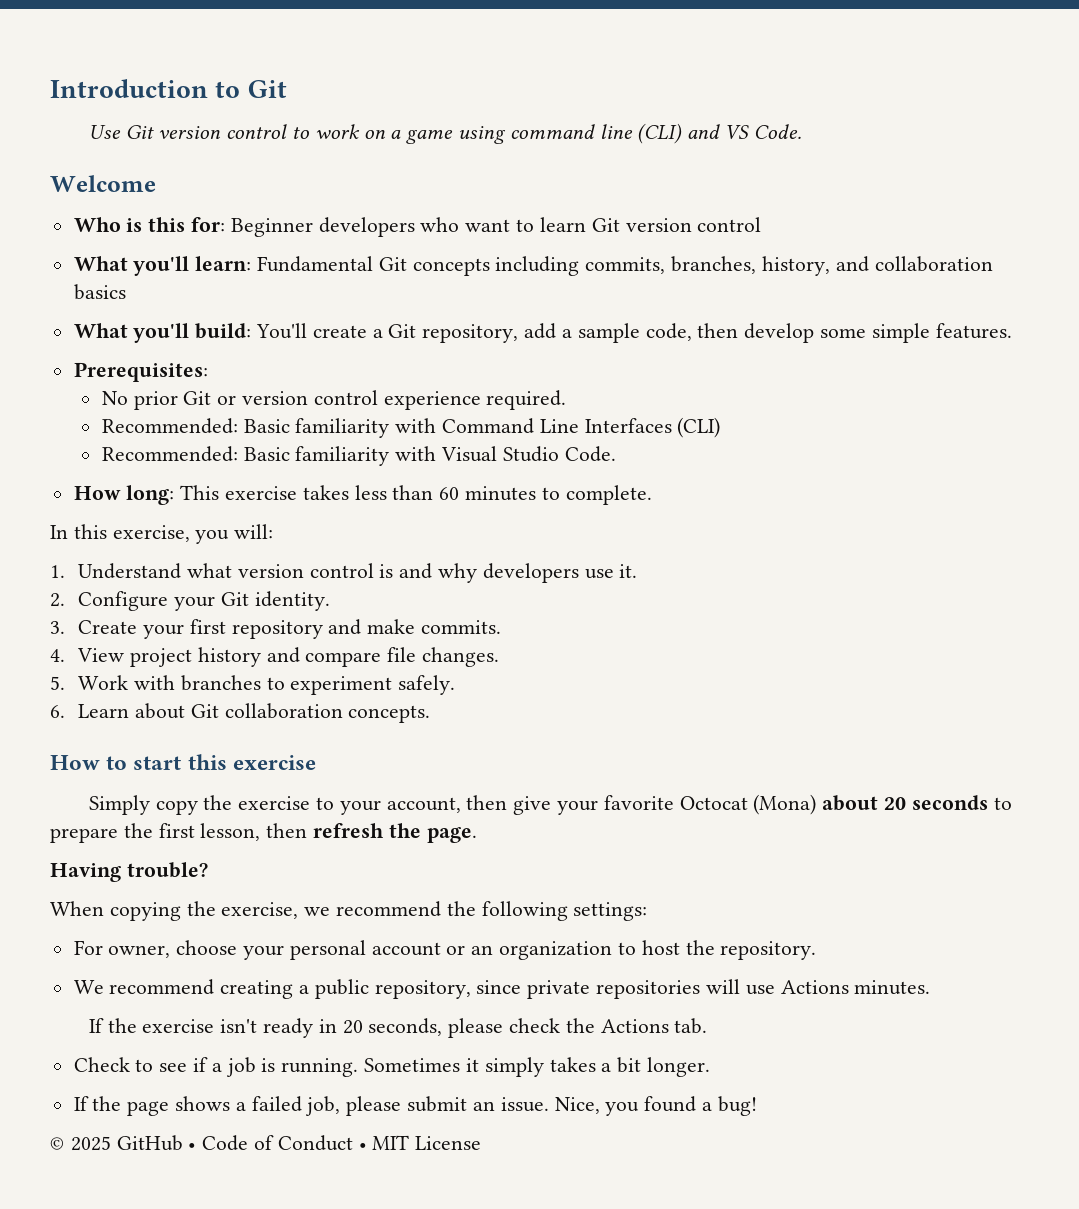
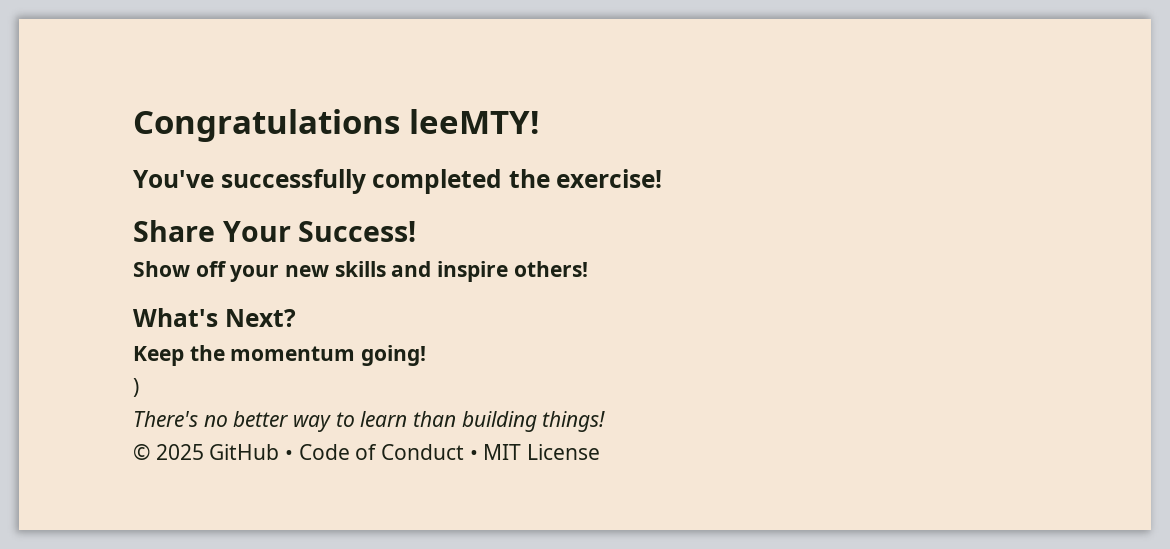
[50,79,287,98] [88,123,802,144] [50,175,156,192] [73,217,762,237] [73,256,993,276] [73,284,126,300] [73,323,1012,343] [73,362,208,382] [101,390,567,410] [101,417,721,438] [101,446,616,466] [73,485,652,505] [50,524,274,544] [50,563,638,583] [50,591,330,611] [50,619,502,639] [50,647,500,667] [50,675,456,695] [50,703,431,723] [50,754,316,770] [88,794,1012,815] [50,823,477,843] [50,862,208,882] [50,901,648,921] [73,940,817,960] [73,979,931,999] [88,1018,708,1038] [73,1057,710,1077] [73,1096,757,1116] Introduction to Git // Use Git version control to work on a game using command line (CLI) and VS Code. // Welcome // Who is this for: Beginner developers who want to learn Git version control // What you'll learn: Fundamental Git concepts including commits, branches, history, and collaboration basics // What you'll build: You'll create a Git repository, add a sample code, then develop some simple features. // Prerequisites: // No prior Git or version control experience required. // Recommended: Basic familiarity with Command Line Interfaces (CLI) // Recommended: Basic familiarity with Visual Studio Code. // How long: This exercise takes less than 60 minutes to complete. // In this exercise, you will: // 1. Understand what version control is and why developers use it. // 2. Configure your Git identity. // 3. Create your first repository and make commits. // 4. View project history and compare file changes. // 5. Work with branches to experiment safely. // 6. Learn about Git collaboration concepts. // How to start this exercise // Simply copy the exercise to your account, then give your favorite Octocat (Mona) about 20 seconds to prepare the first lesson, then refresh the page. // Having trouble? // When copying the exercise, we recommend the following settings: // For owner, choose your personal account or an organization to host the repository. // We recommend creating a public repository, since private repositories will use Actions minutes. // If the exercise isn't ready in 20 seconds, please check the Actions tab. // Check to see if a job is running. Sometimes it simply takes a bit longer. // If the page shows a failed job, please submit an issue. Nice, you found a bug! -> [133,109,539,142] [133,169,663,194] [133,220,417,242] [133,261,588,282] [133,308,296,327] [133,345,427,366] [133,378,139,397] [133,411,606,432] Congratulations leeMTY! // You've successfully completed the exercise! // Share Your Success! // Show off your new skills and inspire others! // What's Next? // Keep the momentum going! // ) // There's no better way to learn than building things!

